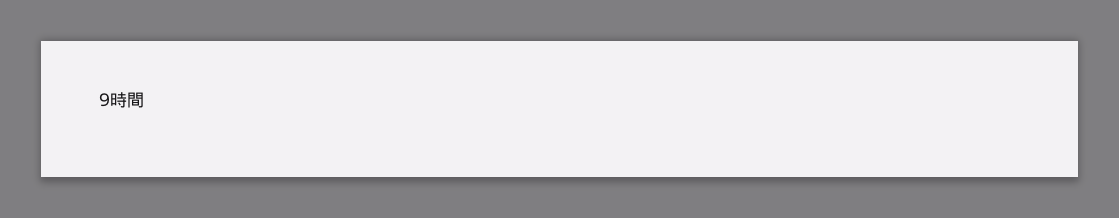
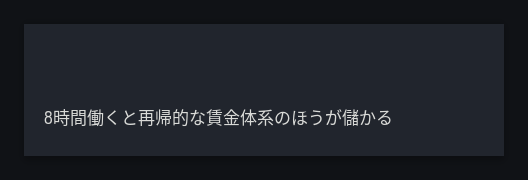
[99,92,144,108] 9時間 -> [44,109,393,127] 8時間働くと再帰的な賃金体系のほうが儲かる

